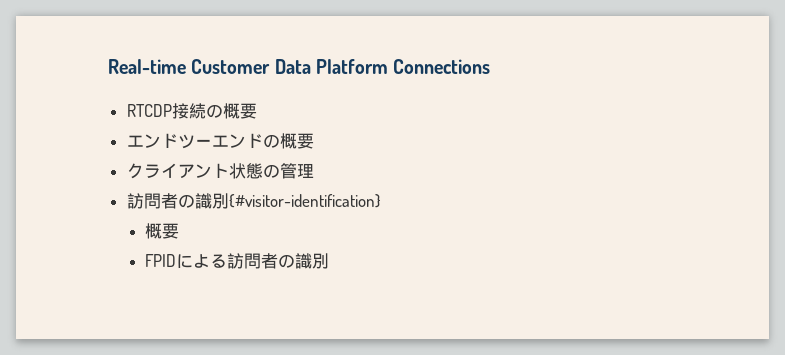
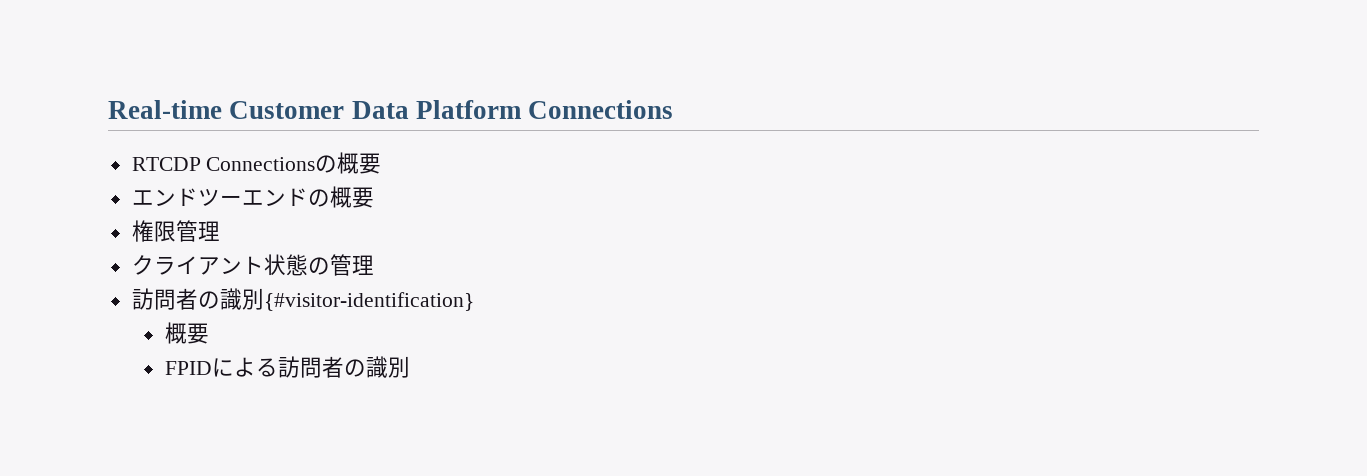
[171,103,206,119] 接続 -> [206,157,316,171] Connections
(314, 141) none -> [131,220,220,242] // 権限管理

